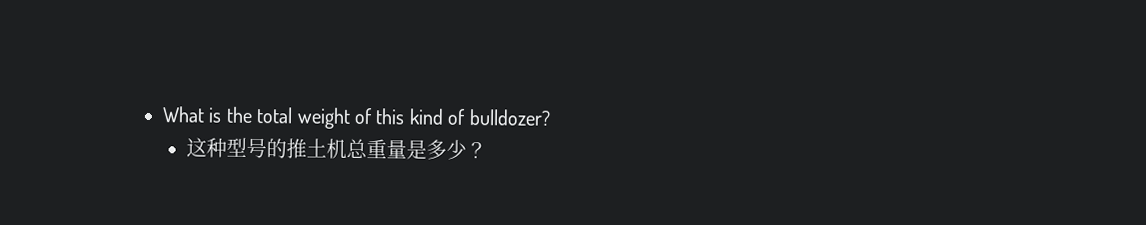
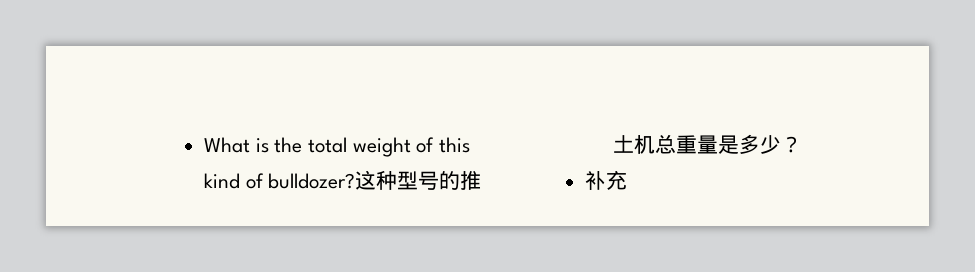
(551, 117) // -> (356, 181) none
(488, 150) none -> [585,170,628,190] // 补充

